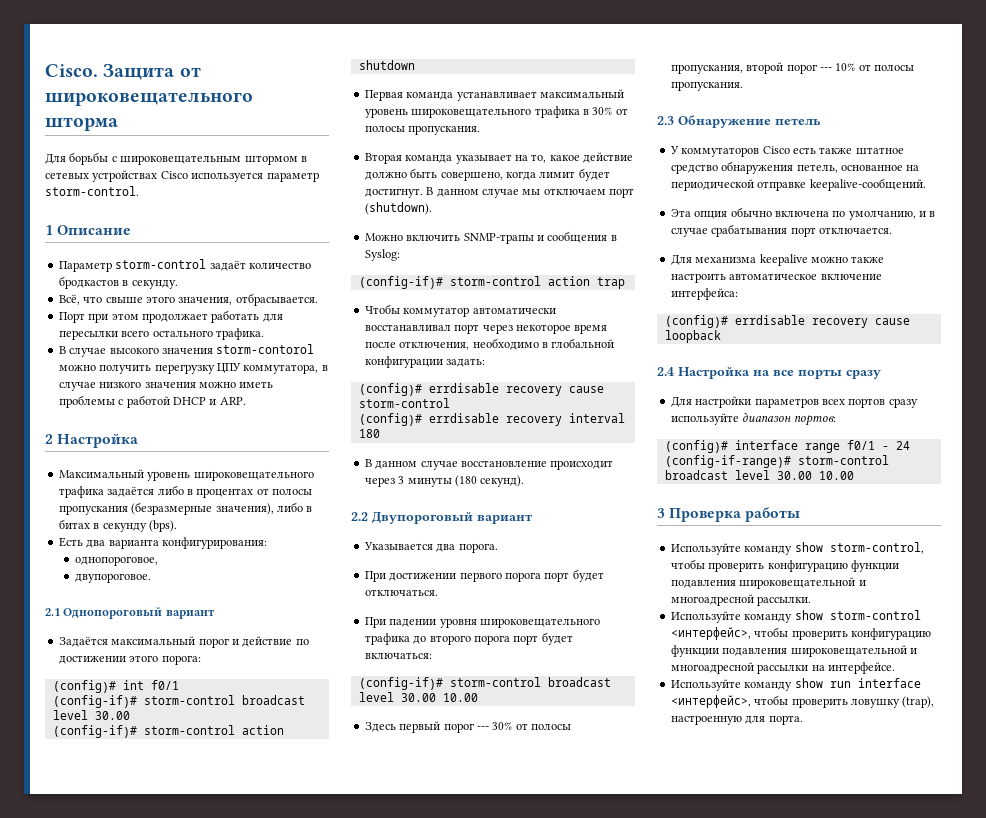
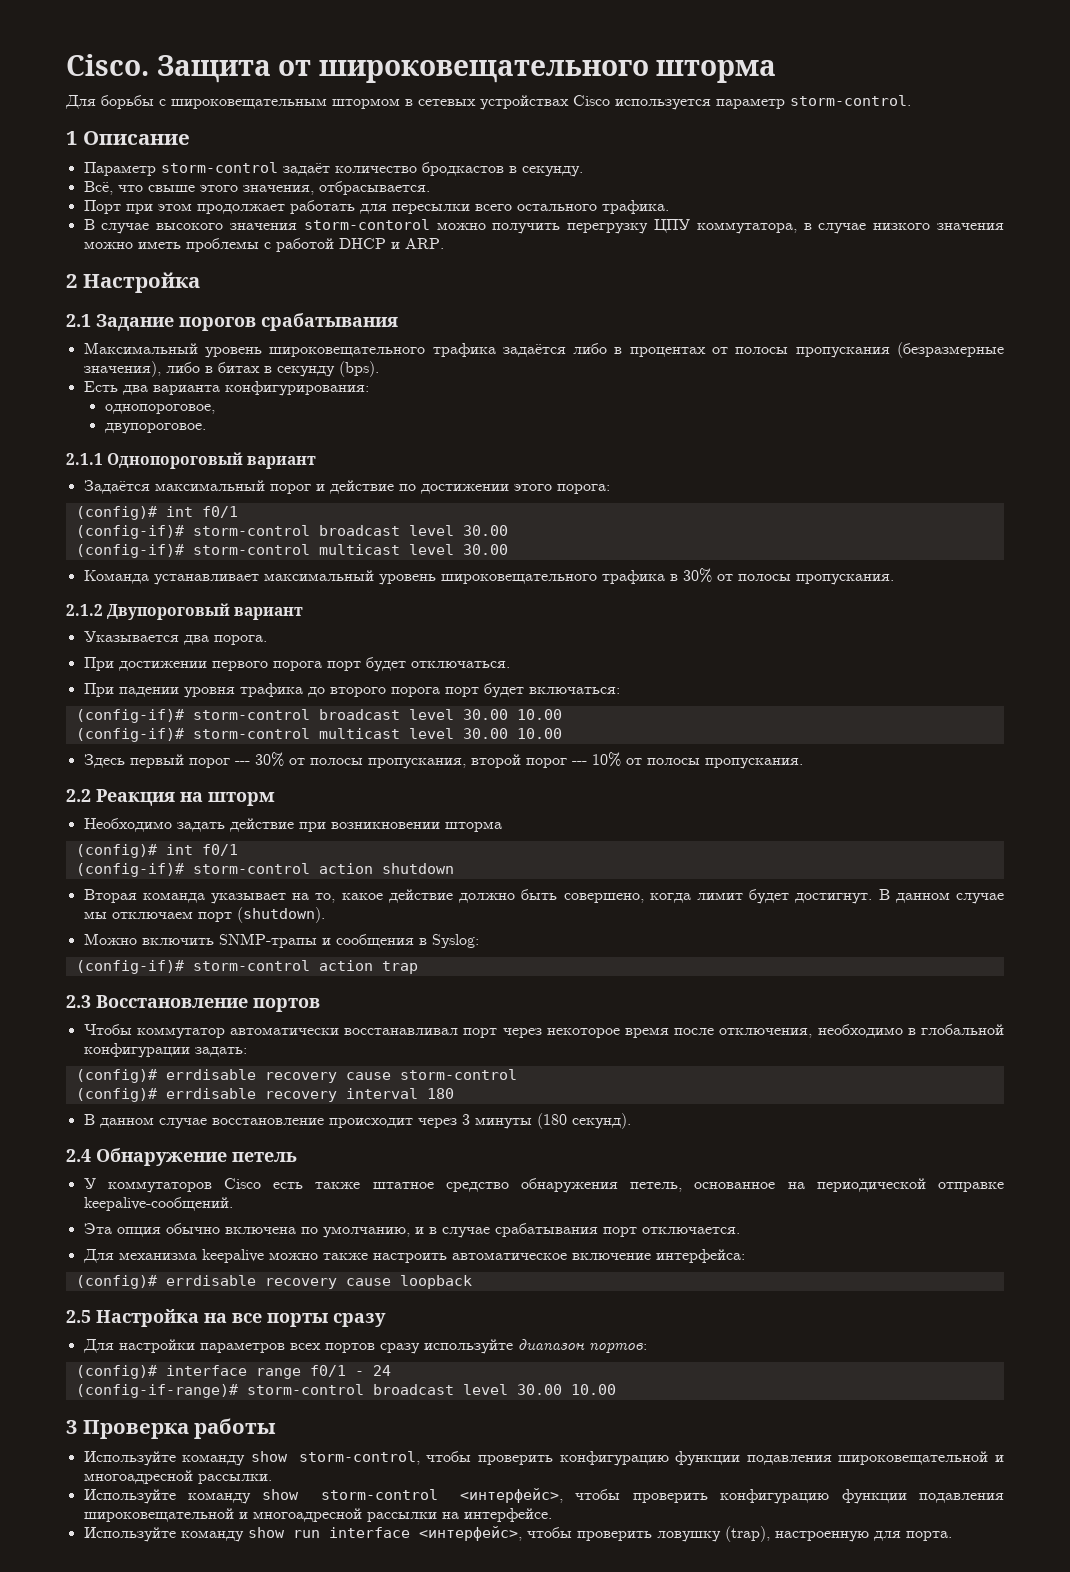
(139, 440) none -> [66,313,398,331] // 2.1 Задание порогов срабатывания
[45,608,60,616] 2.1 -> [66,453,103,465] 2.1.1
[241,725,284,735] [358,60,415,70] [364,90,454,101] action shutdown // Первая команда -> [318,544,508,555] [83,570,149,584] multicast level 30.00 // Команда
(481, 130) none -> [66,603,304,620] [83,631,267,645] [83,657,510,672] [83,683,620,698] [75,709,562,723] [75,728,562,742] [83,752,803,769] [66,789,275,806] [83,818,502,832] [75,844,238,858] [75,863,454,877] // 2.1.2 Двупороговый вариант // Указывается два порога. // При достижении первого порога порт будет отключаться. // При падении уровня трафика до второго порога порт будет включаться: // (config-if)# storm-control broadcast level 30.00 10.00 // (config-if)# storm-control multicast level 30.00 10.00 // Здесь первый порог --- 30% от полосы пропускания, второй порог --- 10% от полосы пропускания. // 2.2 Реакция на шторм // Необходимо задать действие при возникновении шторма // (config)# int f0/1 // (config-if)# storm-control action shutdown
(625, 283) none -> [66,995,320,1012] // 2.3 Восстановление портов
[351,511,532,524] [363,542,498,553] [364,569,604,582] [364,589,438,596] [364,617,600,628] [364,632,573,645] [364,652,432,659] [358,677,611,690] [358,692,478,702] [364,721,571,733] [670,62,914,74] [670,81,743,91] [657,116,674,125] 2.2 Двупороговый вариант // Указывается два порога. // При достижении первого порога порт будет отключаться. // При падении уровня широковещательного трафика до второго порога порт будет включаться: // (config-if)# storm-control broadcast level 30.00 10.00 // Здесь первый порог --- 30% от полосы пропускания, второй порог --- 10% от полосы пропускания. // 2.3 -> [66,1149,91,1162] 2.4
[657,367,674,376] 2.4 -> [66,1310,91,1323] 2.5

